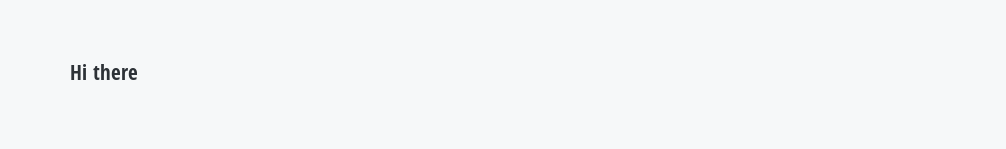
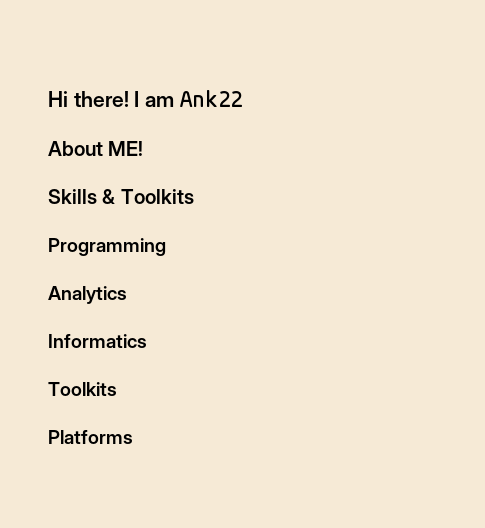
[92,64,138,80] there -> [73,90,242,107] [48,141,144,156] [48,189,194,204] [48,238,166,256] [48,286,127,304] [48,334,147,348] [48,382,117,396] [48,430,133,444] there! I am Ank22 // About ME! // Skills & Toolkits // Programming // Analytics // Informatics // Toolkits // Platforms

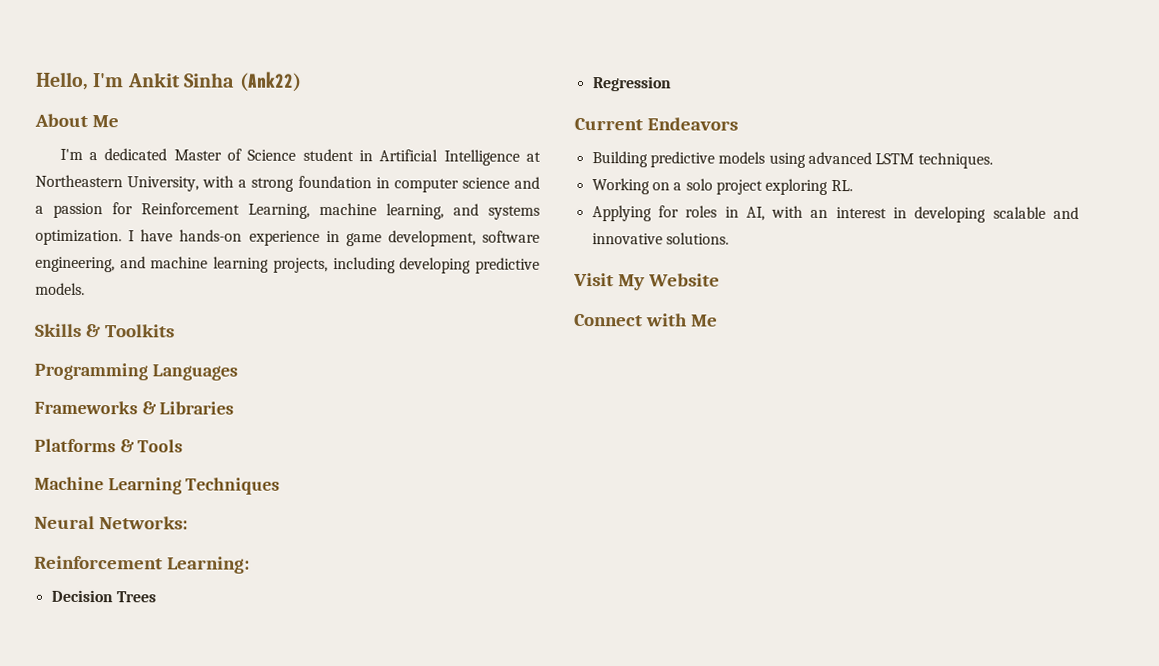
[48,90,242,107] [48,141,144,156] [48,189,194,204] [48,238,166,256] [48,286,127,304] [48,334,147,348] [48,382,117,396] [48,430,133,444] Hi there! I am Ank22 // About ME! // Skills & Toolkits // Programming // Analytics // Informatics // Toolkits // Platforms -> [35,71,302,92] [34,113,119,128] [59,148,541,166] [35,174,540,193] [35,202,540,220] [35,229,540,247] [35,256,540,274] [35,282,85,296] [34,323,175,338] [34,362,238,381] [34,400,235,415] [34,438,184,453] [34,476,281,495] [34,515,188,530] [34,555,250,574] [50,589,156,603] [591,76,672,92] [574,117,738,131] [591,151,993,169] [591,178,853,195] [591,205,1079,223] [591,232,729,245] [573,272,720,291] [574,313,718,327] Hello, I'm Ankit Sinha (Ank22) // About Me // I'm a dedicated Master of Science student in Artificial Intelligence at Northeastern University, with a strong foundation in computer science and a passion for Reinforcement Learning, machine learning, and systems optimization. I have hands-on experience in game development, software engineering, and machine learning projects, including developing predictive models. // Skills & Toolkits // Programming Languages // Frameworks & Libraries // Platforms & Tools // Machine Learning Techniques // Neural Networks: // Reinforcement Learning: // Decision Trees // Regression // Current Endeavors // Building predictive models using advanced LSTM techniques. // Working on a solo project exploring RL. // Applying for roles in AI, with an interest in developing scalable and innovative solutions. // Visit My Website // Connect with Me

